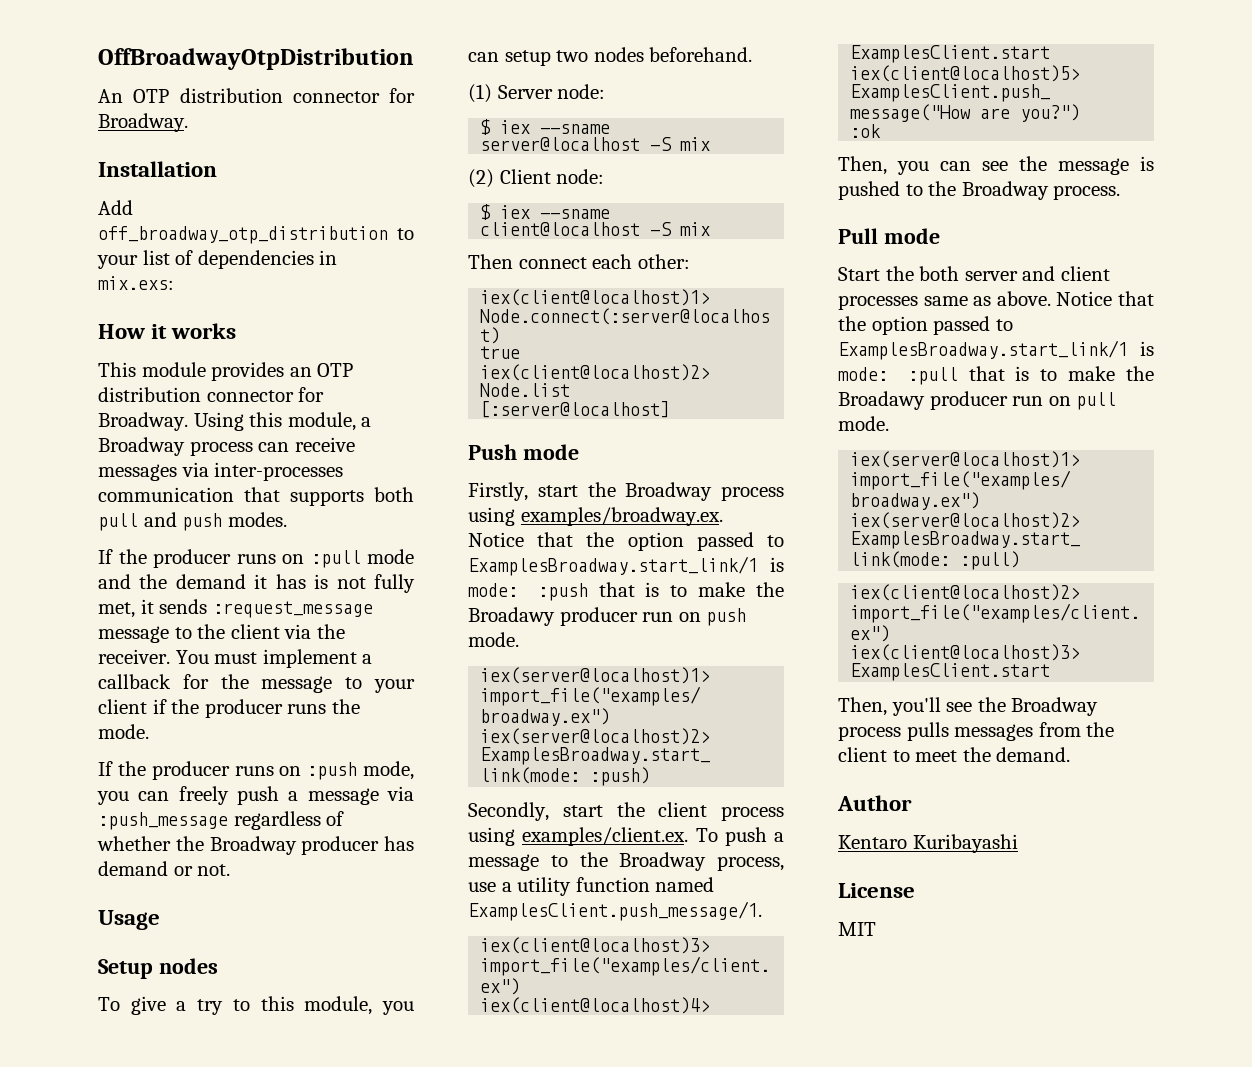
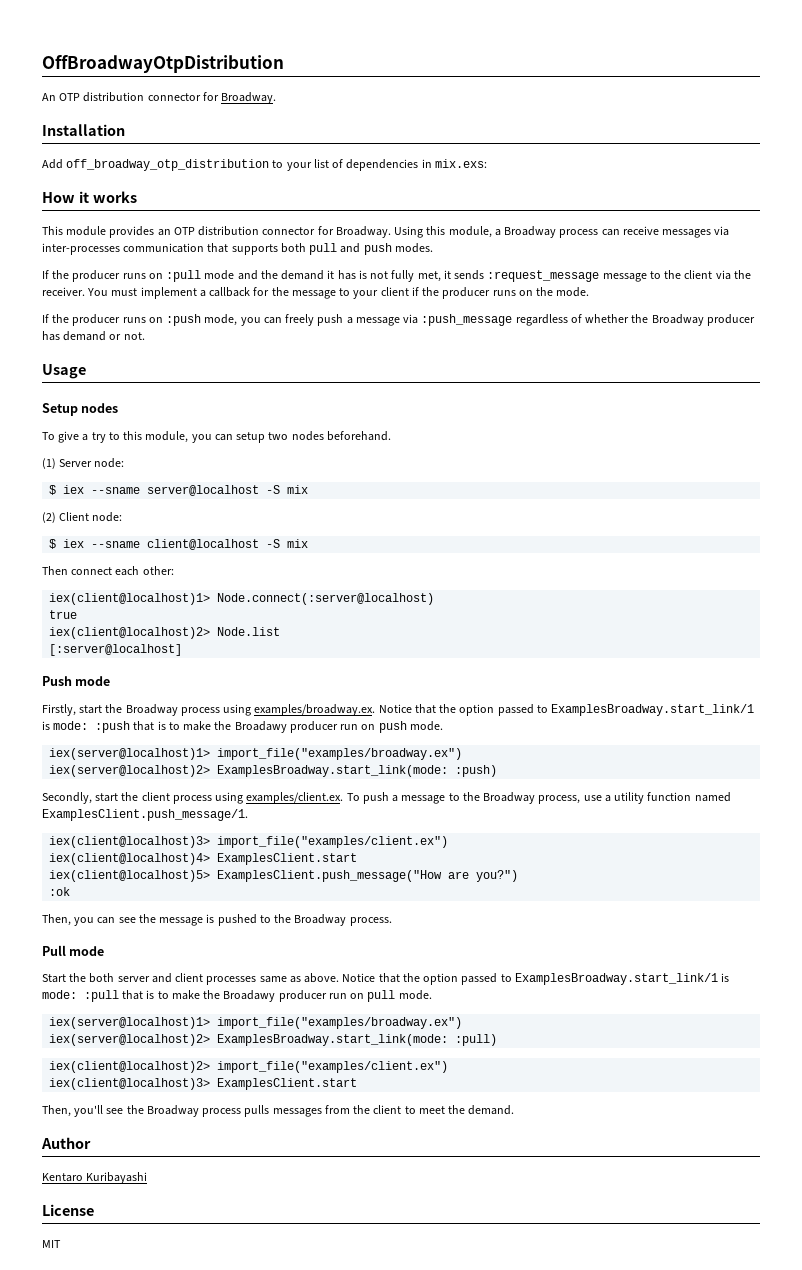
(327, 709) none -> [518,290,533,296] on

